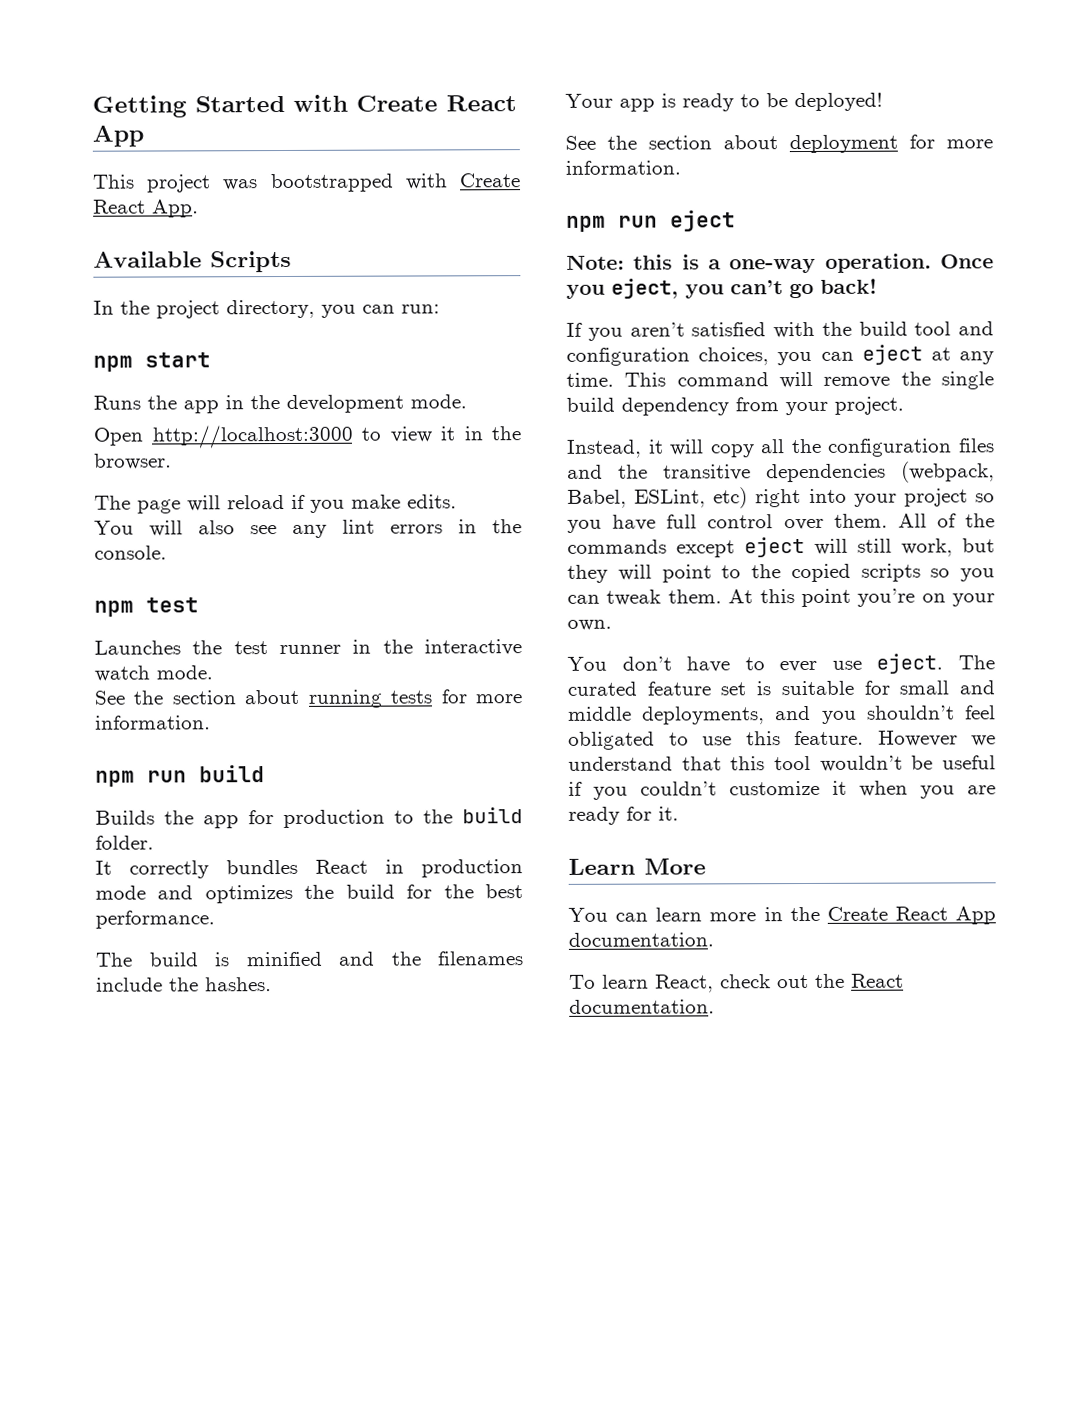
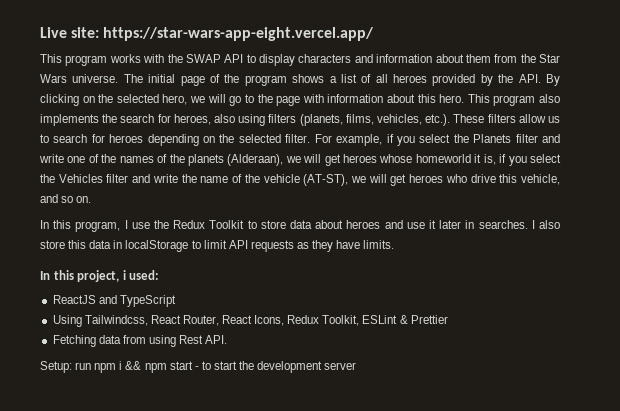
[92,94,517,118] [92,124,144,147] [92,173,521,193] [93,199,199,218] [93,250,291,273] [93,299,440,319] [93,352,211,372] [93,394,467,414] [93,424,521,449] [94,453,172,470] [94,494,457,514] [94,519,522,538] [94,545,167,560] [94,597,199,617] [94,639,522,656] [94,665,213,682] [94,689,522,708] [95,715,211,730] [95,765,265,787] [95,807,523,829] [95,835,154,850] [95,859,523,879] [95,884,523,904] [95,910,215,929] [95,951,524,967] [96,977,272,992] [565,92,883,112] [565,134,993,154] [565,160,681,175] [566,210,736,232] [566,253,994,274] [566,278,877,299] [566,321,994,341] [566,344,994,366] [566,371,994,390] [566,396,904,416] [566,438,995,458] [567,461,995,483] [567,487,995,509] [567,513,995,533] [567,537,995,558] [567,563,995,583] [567,588,995,608] [567,619,612,631] [567,653,995,674] [567,680,995,696] [568,705,996,725] [568,730,996,750] [568,755,996,772] [568,780,996,800] [568,806,679,825] [568,858,706,875] [568,906,996,925] [568,932,714,947] [569,973,904,993] [569,999,715,1014] Getting Started with Create React App // This project was bootstrapped with Create React App. // Available Scripts // In the project directory, you can run: // npm start // Runs the app in the development mode. // Open http://localhost:3000 to view it in the browser. // The page will reload if you make edits. // You will also see any lint errors in the console. // npm test // Launches the test runner in the interactive watch mode. // See the section about running tests for more information. // npm run build // Builds the app for production to the build folder. // It correctly bundles React in production mode and optimizes the build for the best performance. // The build is minified and the filenames include the hashes. // Your app is ready to be deployed! // See the section about deployment for more information. // npm run eject // Note: this is a one-way operation. Once you eject, you can’t go back! // If you aren’t satisfied with the build tool and configuration choices, you can eject at any time. This command will remove the single build dependency from your project. // Instead, it will copy all the configuration files and the transitive dependencies (webpack, Babel, ESLint, etc) right into your project so you have full control over them. All of the commands except eject will still work, but they will point to the copied scripts so you can tweak them. At this point you’re on your own. // You don’t have to ever use eject. The curated feature set is suitable for small and middle deployments, and you shouldn’t feel obligated to use this feature. However we understand that this tool wouldn’t be useful if you couldn’t customize it when you are ready for it. // Learn More // You can learn more in the Create React App documentation. // To learn React, check out the React documentation. -> [40,27,375,41] [40,54,560,66] [40,74,561,86] [40,94,560,106] [40,114,560,126] [40,134,561,146] [39,154,562,166] [40,174,560,186] [40,194,92,203] [40,220,560,232] [40,240,395,252] [40,270,160,282] [52,295,176,307] [52,315,448,327] [52,335,228,347] [40,361,357,373] Live site: https://star-wars-app-eight.vercel.app/ // This program works with the SWAP API to display characters and information about them from the Star Wars universe. The initial page of the program shows a list of all heroes provided by the API. By clicking on the selected hero, we will go to the page with information about this hero. This program also implements the search for heroes, also using filters (planets, films, vehicles, etc.). These filters allow us to search for heroes depending on the selected filter. For example, if you select the Planets filter and write one of the names of the planets (Alderaan), we will get heroes whose homeworld it is, if you select the Vehicles filter and write the name of the vehicle (AT-ST), we will get heroes who drive this vehicle, and so on. // In this program, I use the Redux Toolkit to store data about heroes and use it later in searches. I also store this data in localStorage to limit API requests as they have limits. // In this project, i used: // ReactJS and TypeScript // Using Tailwindcss, React Router, React Icons, Redux Toolkit, ESLint & Prettier // Fetching data from using Rest API. // Setup: run npm i && npm start - to start the development server

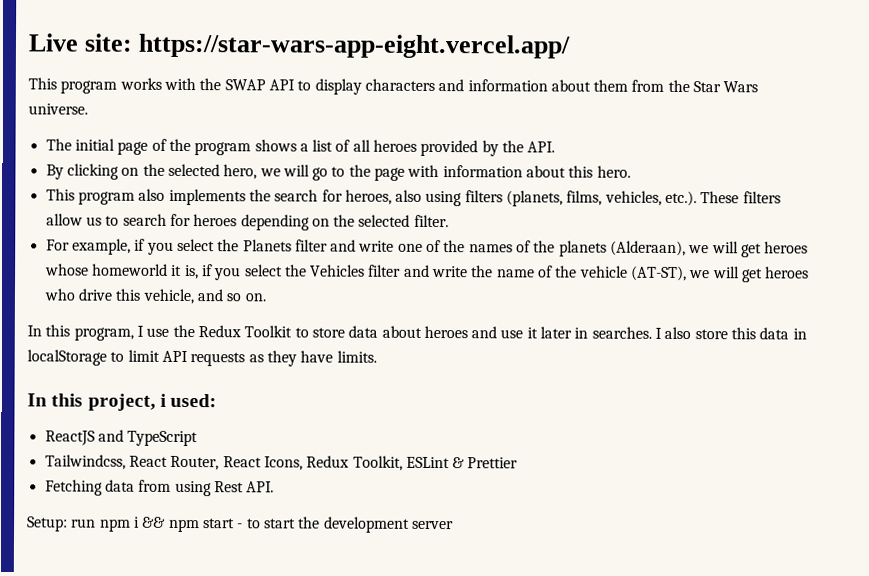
(119, 78) none -> (88, 109) //
(541, 78) none -> (556, 147) //
(465, 98) none -> (631, 171) //
(311, 138) none -> (449, 221) //
[52,315,82,327] Using -> (199, 438) none

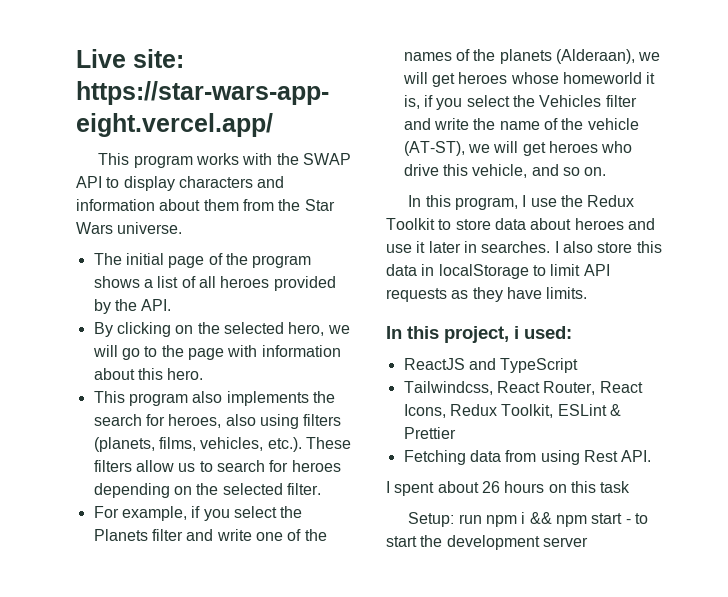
(275, 487) none -> [386,481,631,496] // I spent about 26 hours on this task

